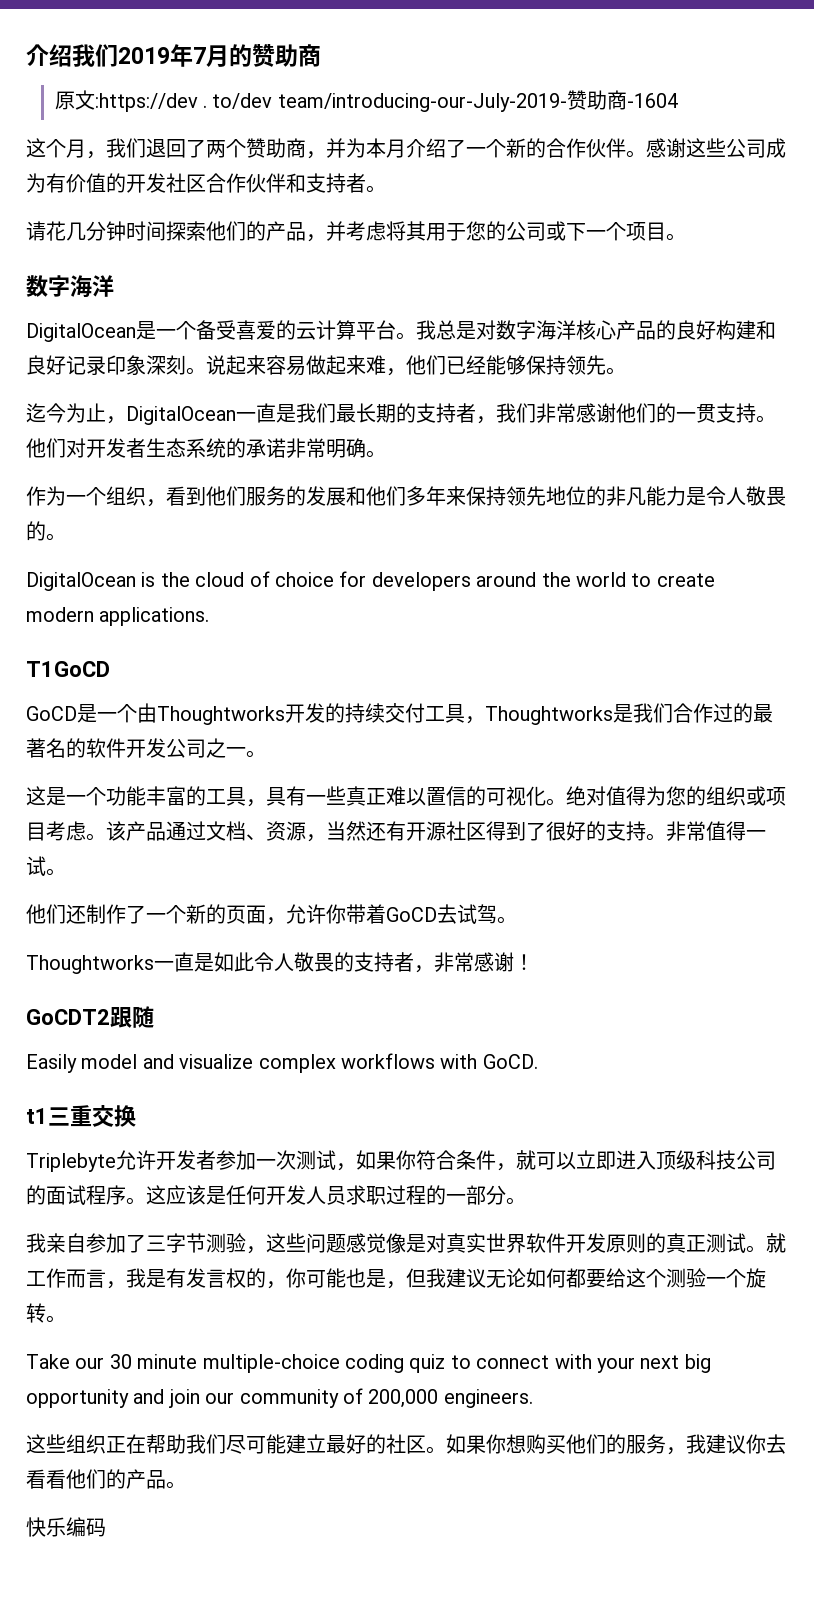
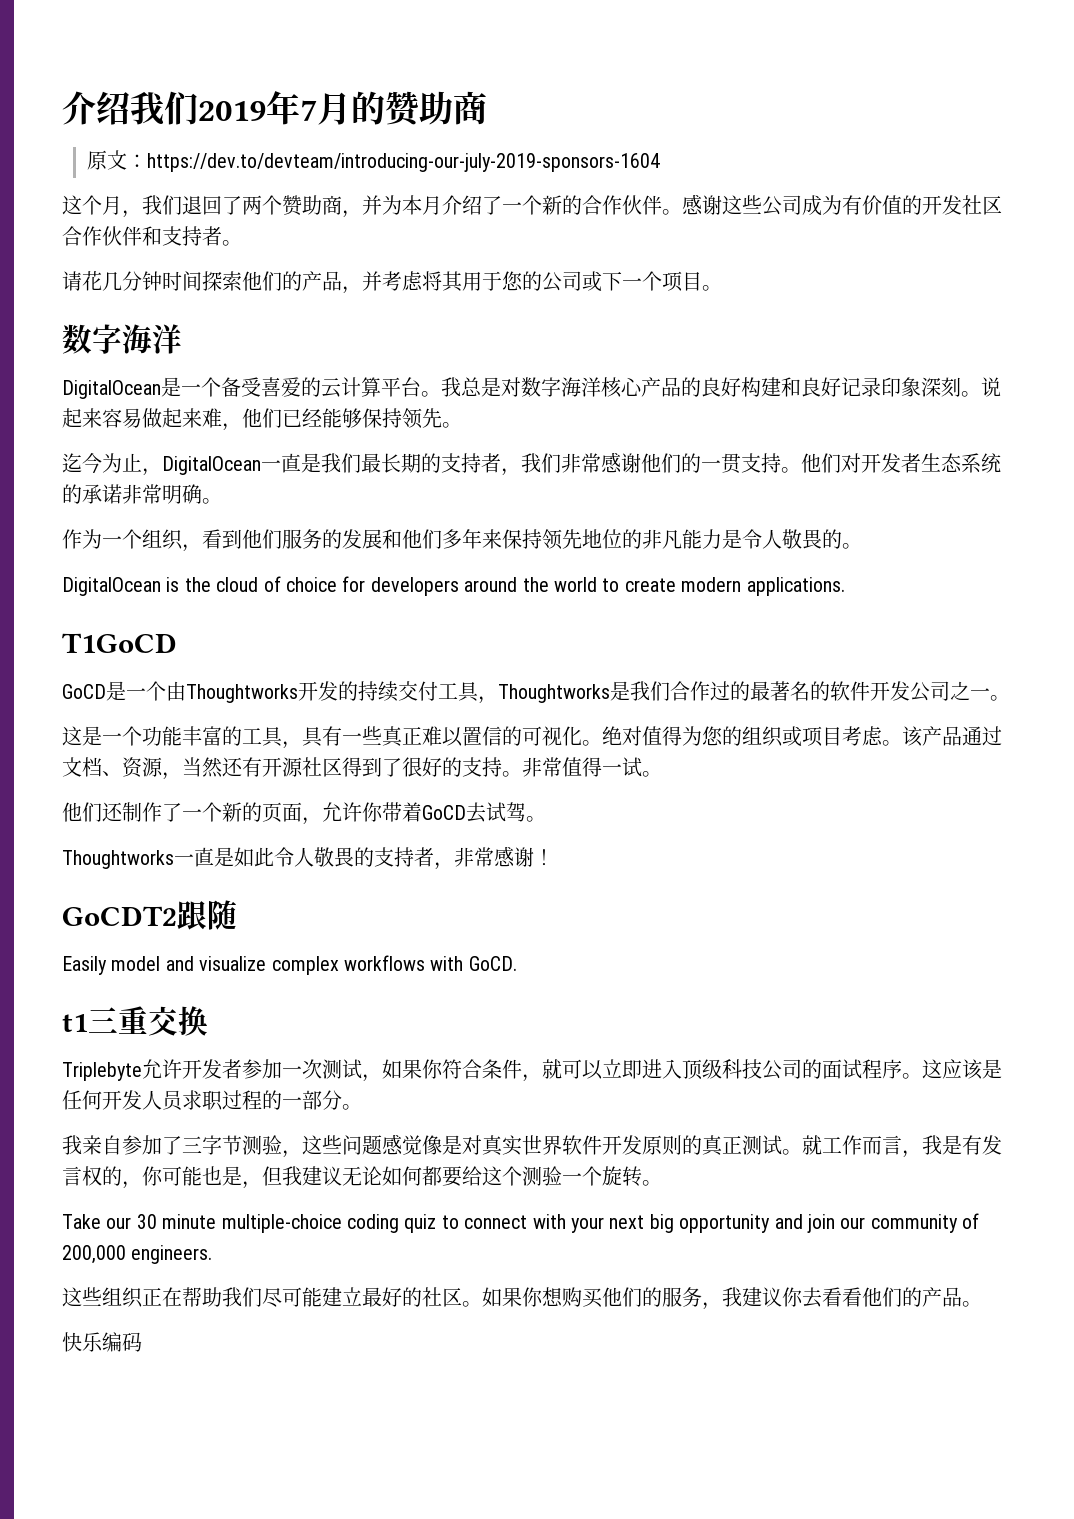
[94,90,678,112] :https://dev . to/dev team/introducing-our-July-2019-赞助商-1604 -> [127,153,661,172] ：https://dev.to/devteam/introducing-our-july-2019-sponsors-1604

